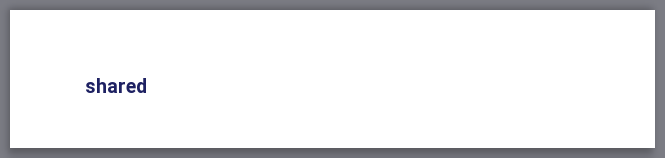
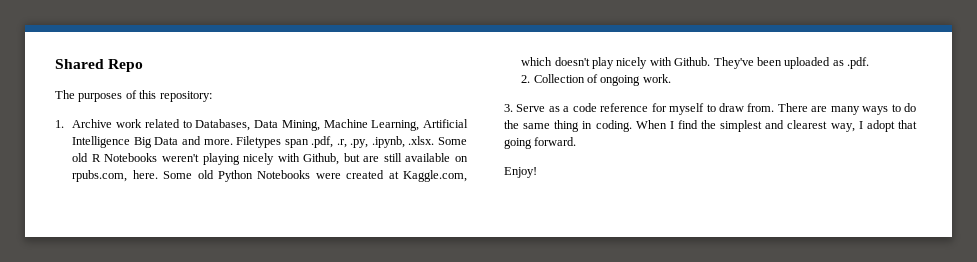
[85,78,147,93] shared -> [55,59,144,72] [55,90,212,102] [55,119,468,131] [72,136,468,148] [72,153,469,165] [72,170,467,182] [521,57,870,69] [521,74,671,86] [504,103,916,115] [504,120,917,132] [504,137,577,149] [504,167,537,178] Shared Repo // The purposes of this repository: // 1. Archive work related to Databases, Data Mining, Machine Learning, Artificial Intelligence Big Data and more. Filetypes span .pdf, .r, .py, .ipynb, .xlsx. Some old R Notebooks weren't playing nicely with Github, but are still available on rpubs.com, here. Some old Python Notebooks were created at Kaggle.com, which doesn't play nicely with Github. They've been uploaded as .pdf. // 2. Collection of ongoing work. // 3. Serve as a code reference for myself to draw from. There are many ways to do the same thing in coding. When I find the simplest and clearest way, I adopt that going forward. // Enjoy!

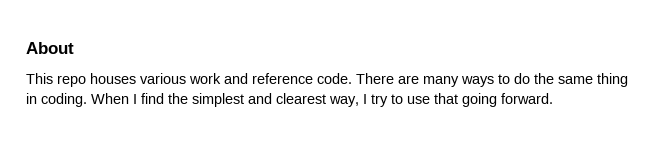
[55,59,144,72] [55,90,212,102] [55,119,468,131] [72,136,468,148] [72,153,469,165] [72,170,467,182] [521,57,870,69] [521,74,671,86] [504,103,775,115] Shared Repo // The purposes of this repository: // 1. Archive work related to Databases, Data Mining, Machine Learning, Artificial Intelligence Big Data and more. Filetypes span .pdf, .r, .py, .ipynb, .xlsx. Some old R Notebooks weren't playing nicely with Github, but are still available on rpubs.com, here. Some old Python Notebooks were created at Kaggle.com, which doesn't play nicely with Github. They've been uploaded as .pdf. // 2. Collection of ongoing work. // 3. Serve as a code reference for myself to draw from. -> [26,42,74,54] [26,73,352,87] About // This repo houses various work and reference code.
[866,120,895,132] adopt -> [371,94,430,107] try to use
[504,167,537,178] // Enjoy! -> (553, 98) none

